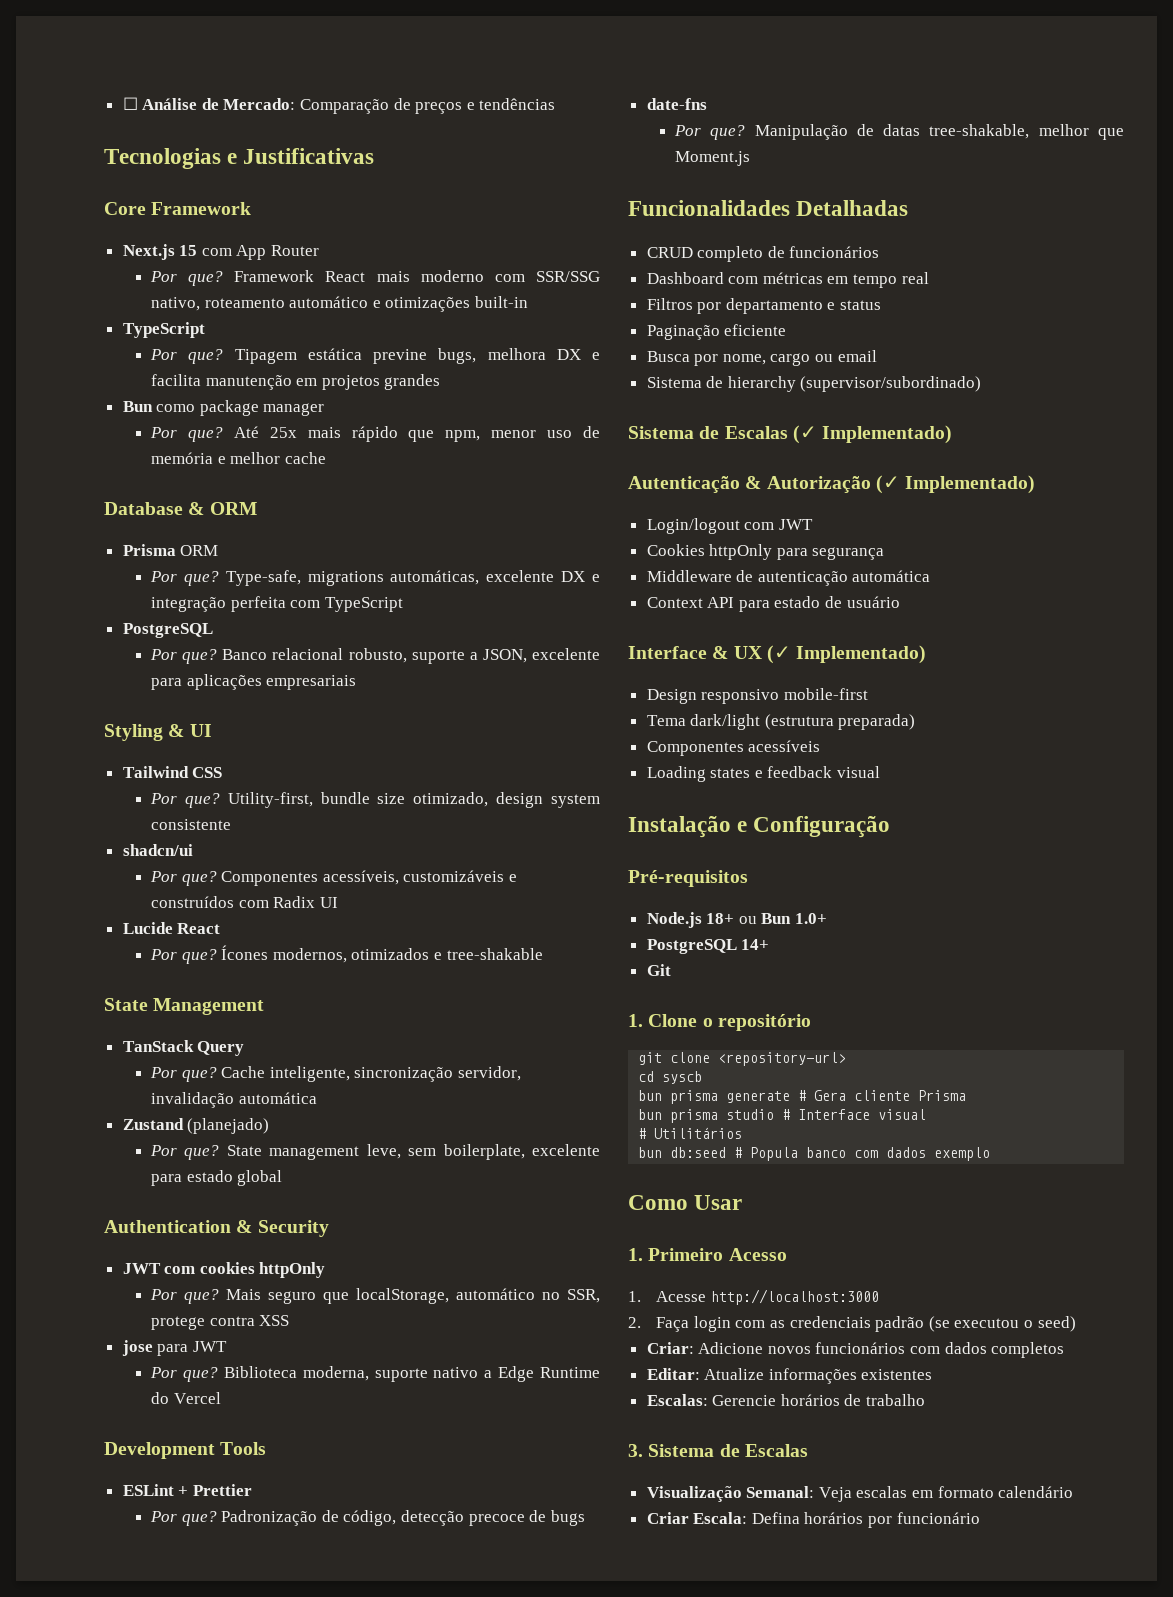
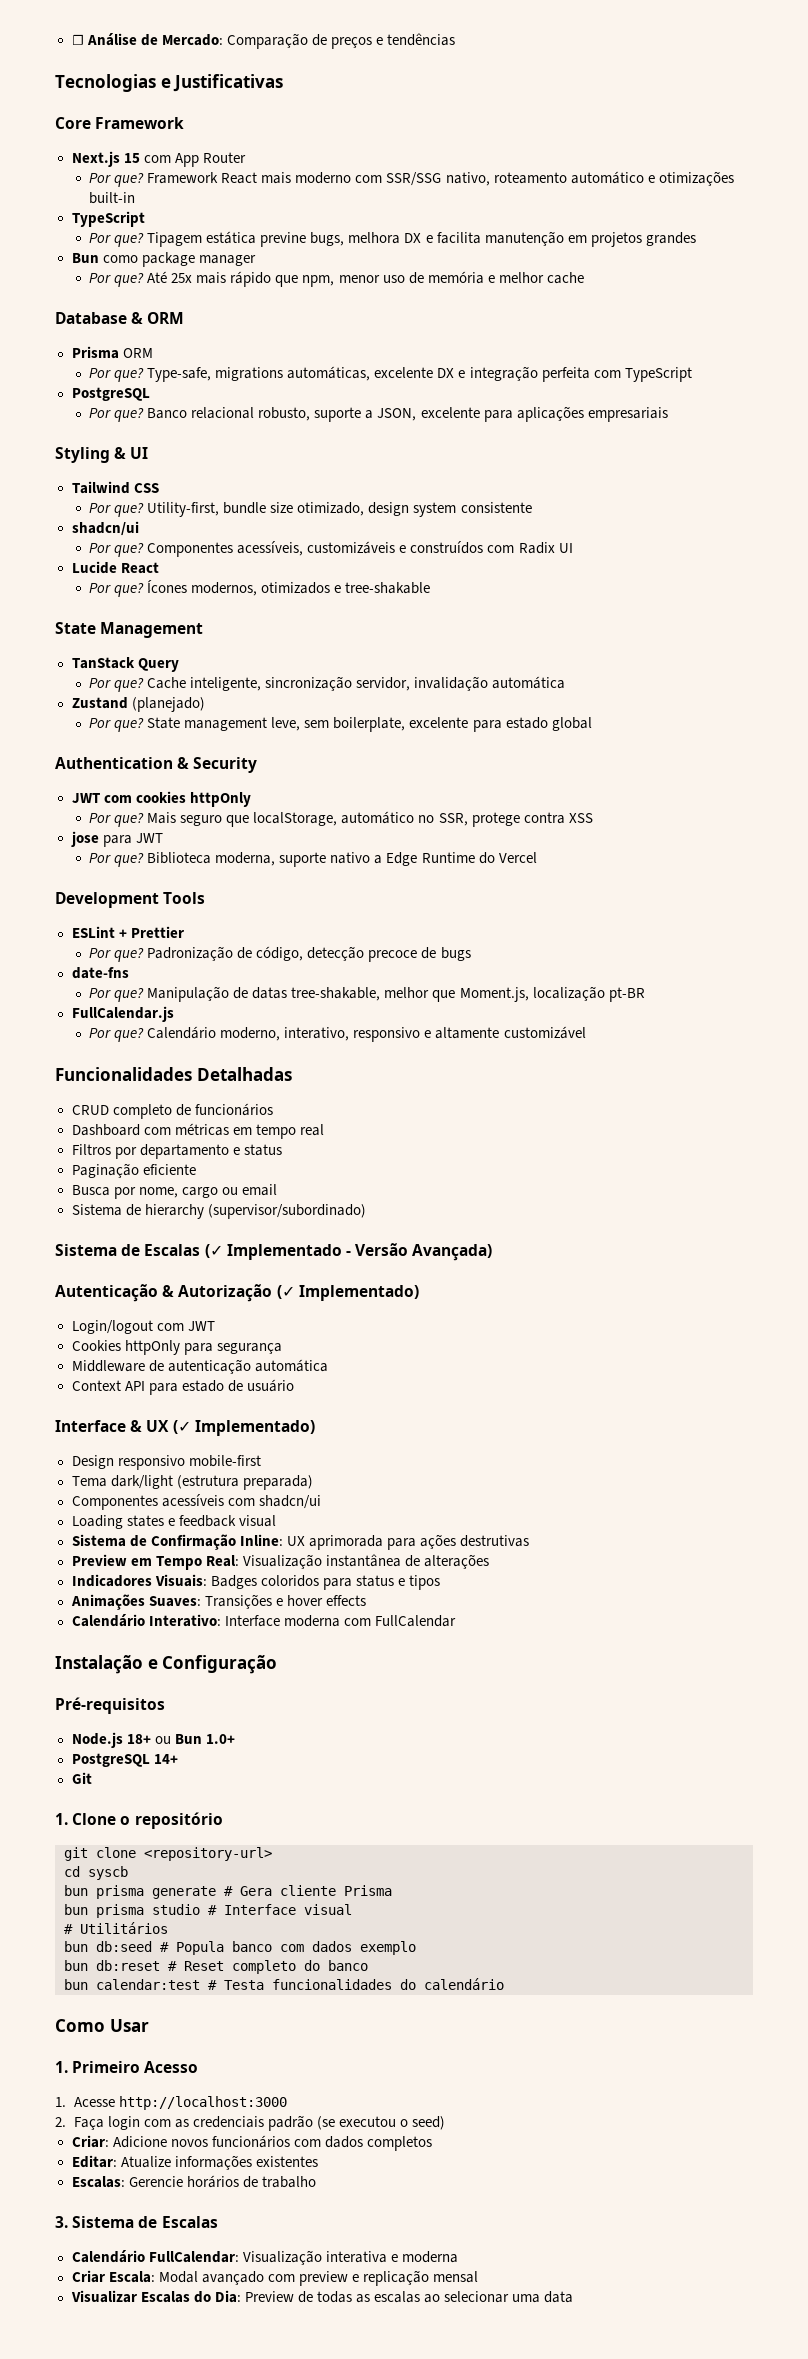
[675,151,751,166] Moment.js -> [459,986,645,1002] [71,1006,174,1022] [89,1026,586,1042] Moment.js, localização pt-BR // FullCalendar.js // Por que? Calendário moderno, interativo, responsivo e altamente customizável
[822,425,953,444] Implementado) -> [226,1243,493,1261] Implementado - Versão Avançada)
(821, 746) none -> [227,1495,321,1509] com shadcn/ui
(881, 772) none -> [71,1534,529,1550] [71,1554,489,1570] [71,1574,440,1590] [70,1594,366,1610] [71,1614,456,1627] // Sistema de Confirmação Inline: UX aprimorada para ações destrutivas // Preview em Tempo Real: Visualização instantânea de alterações // Indicadores Visuais: Badges coloridos para status e tipos // Animações Suaves: Transições e hover effects // Calendário Interativo: Interface moderna com FullCalendar
(991, 1154) none -> [64,1960,368,1974] [64,1978,504,1990] // bun db:reset # Reset completo do banco // bun calendar:test # Testa funcionalidades do calendário
[646,1486,1074,1502] [646,1512,980,1528] Visualização Semanal: Veja escalas em formato calendário // Criar Escala: Defina horários por funcionário -> [71,2250,458,2265] [71,2270,478,2286] [70,2290,574,2303] Calendário FullCalendar: Visualização interativa e moderna // Criar Escala: Modal avançado com preview e replicação mensal // Visualizar Escalas do Dia: Preview de todas as escalas ao selecionar uma data

